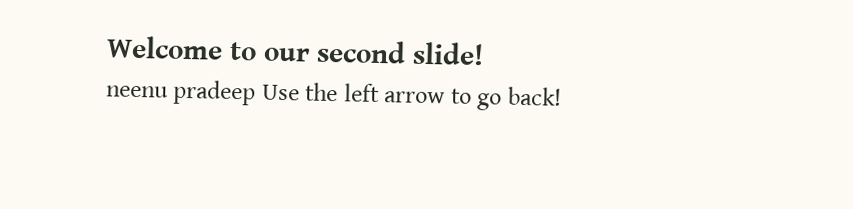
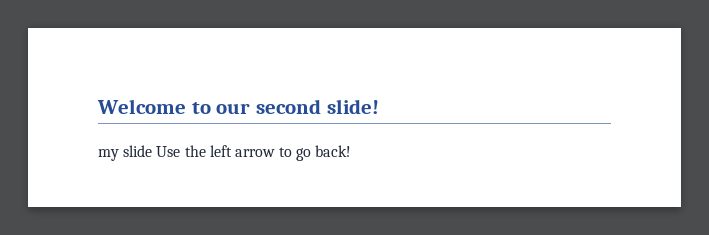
[106,79,257,106] neenu pradeep -> [98,145,153,161] my slide

